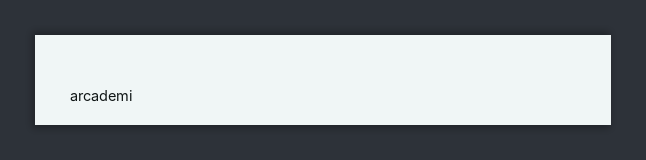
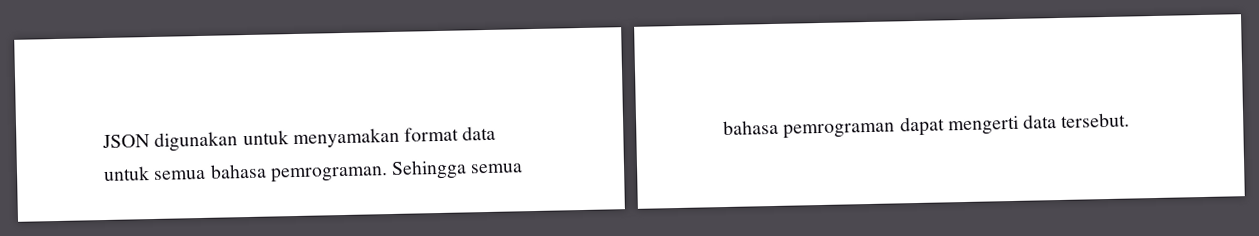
[70,90,133,102] arcademi -> [102,125,497,152] [103,159,524,183] [723,112,1131,139] JSON digunakan untuk menyamakan format data untuk semua bahasa pemrograman. Sehingga semua bahasa pemrograman dapat mengerti data tersebut.

